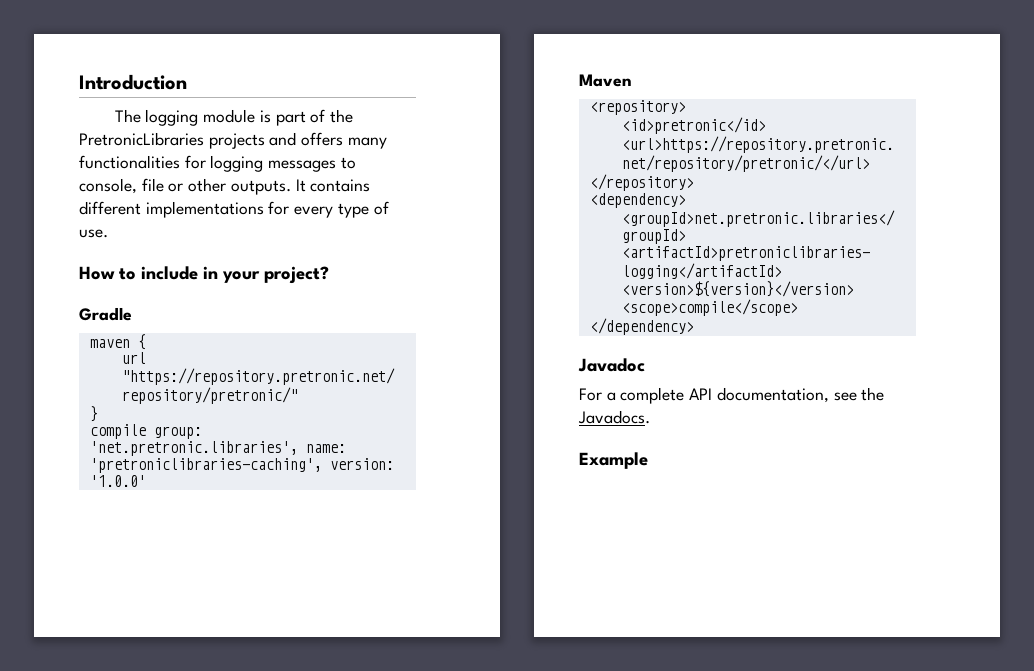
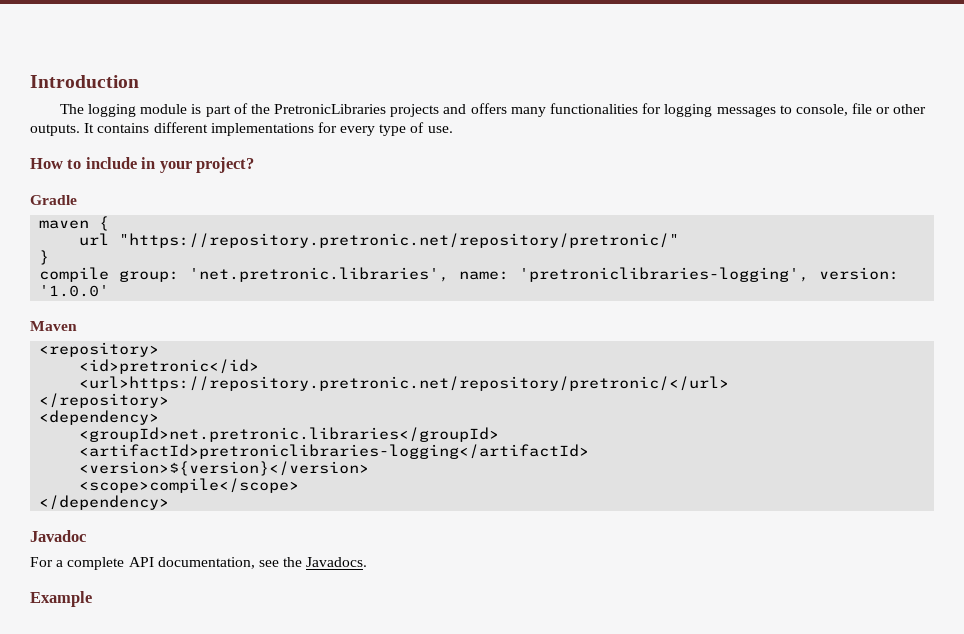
[89,458,322,473] 'pretroniclibraries-caching', -> [519,267,810,282] 'pretroniclibraries-logging',

